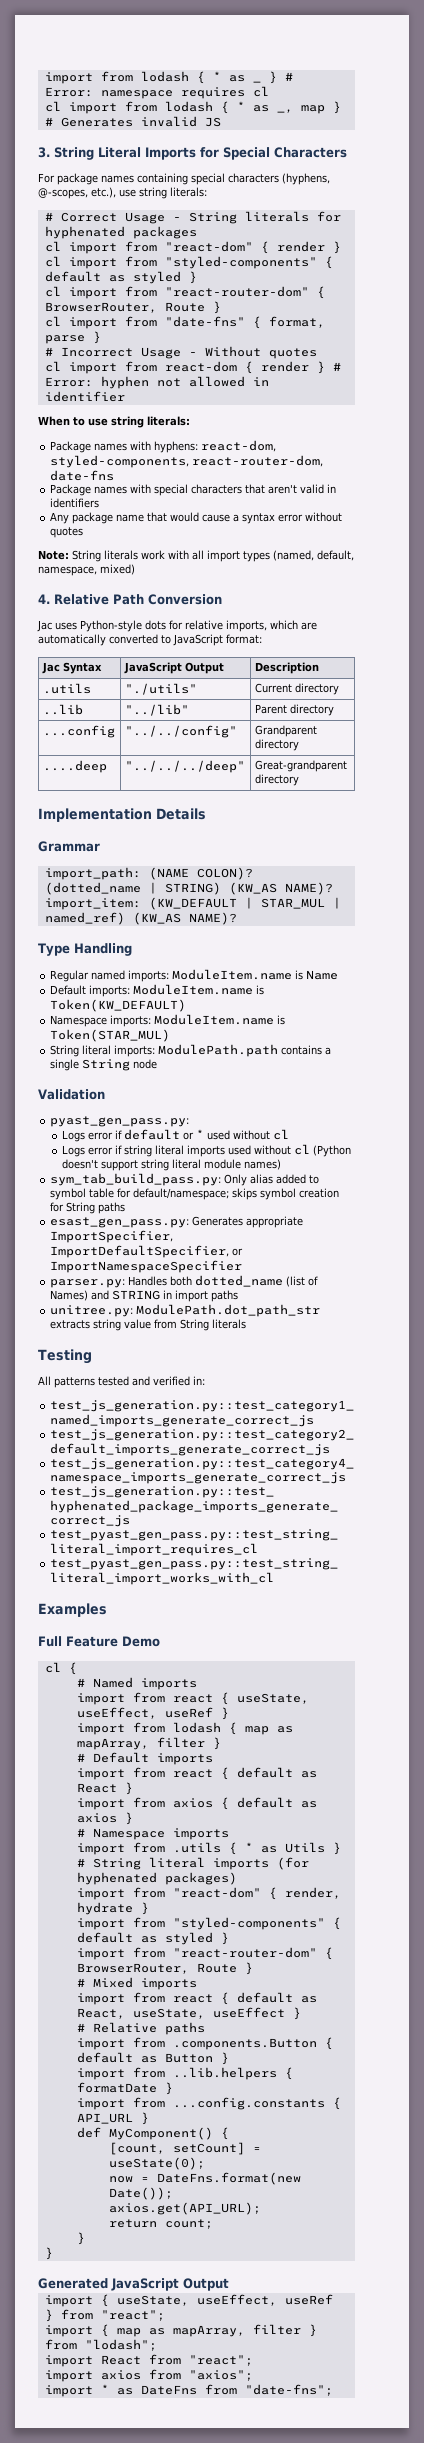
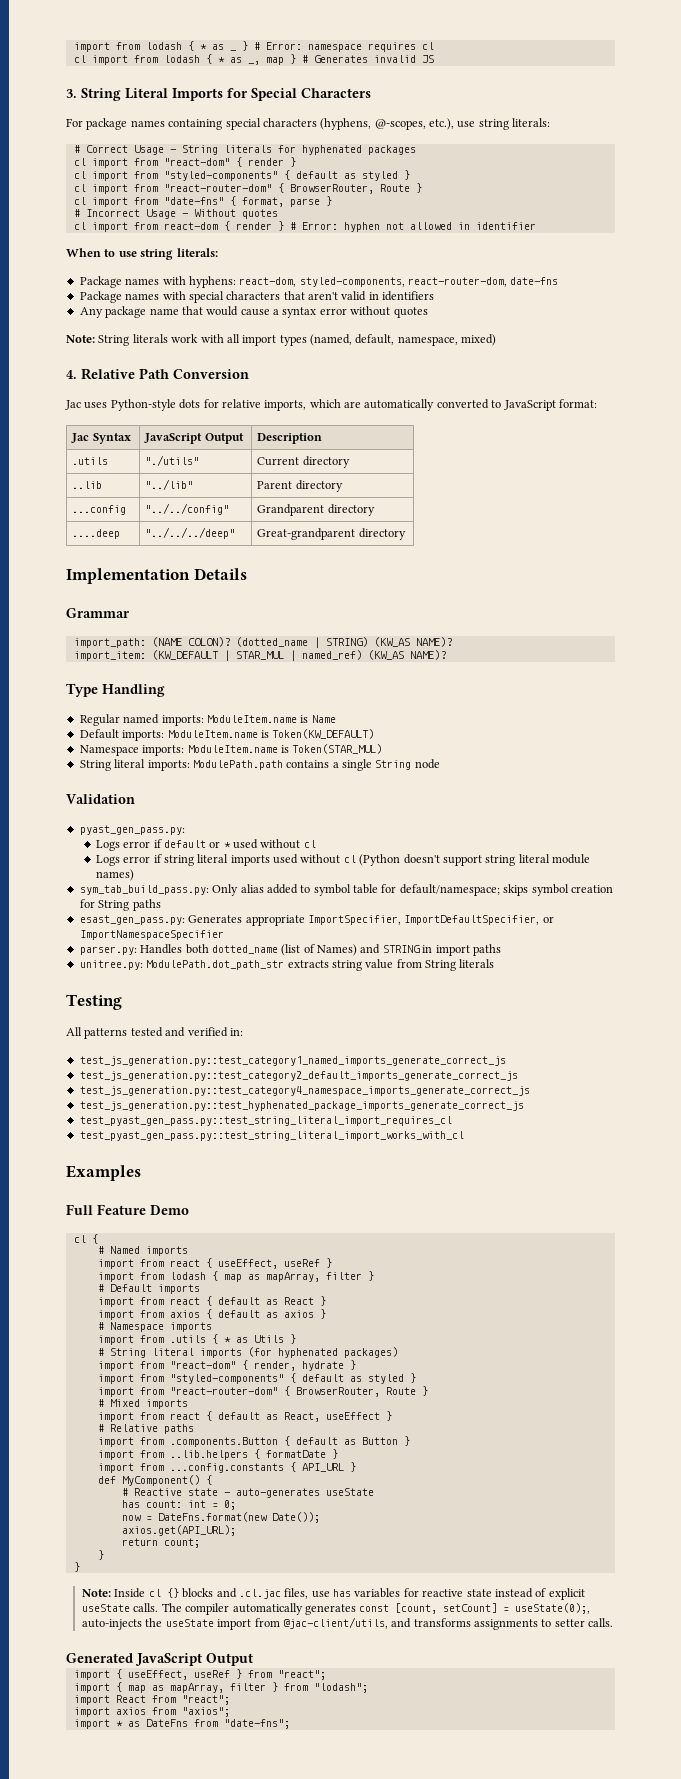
[236,1693,309,1704] useState, -> (212, 1263) none
[132,2008,205,2019] useState, -> (320, 1417) none
[108,2142,261,2155] [108,2157,205,2170] [count, setCount] = useState(0); -> [121,1488,374,1498] [121,1500,236,1510] # Reactive state - auto-generates useState // has count: int = 0;
(53, 2253) none -> [82,1588,585,1600] [82,1603,591,1615] [82,1617,614,1630] // Note: Inside cl {} blocks and .cl.jac files, use has variables for reactive state instead of explicit useState calls. The compiler automatically generates const [count, setCount] = useState(0);, auto-injects the useState import from @jac-client/utils, and transforms assignments to setter calls.
[116,2295,189,2306] useState, -> (122, 1674) none

